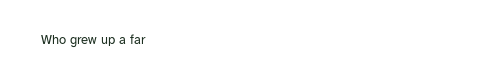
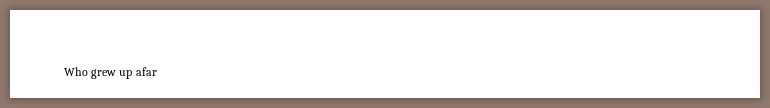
[119,34,146,44] a far -> [135,67,157,76] afar

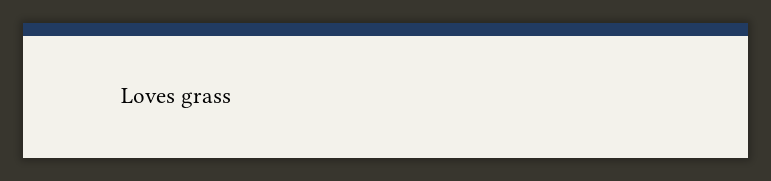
[64,67,157,79] Who grew up afar -> [121,88,232,108] Loves grass

